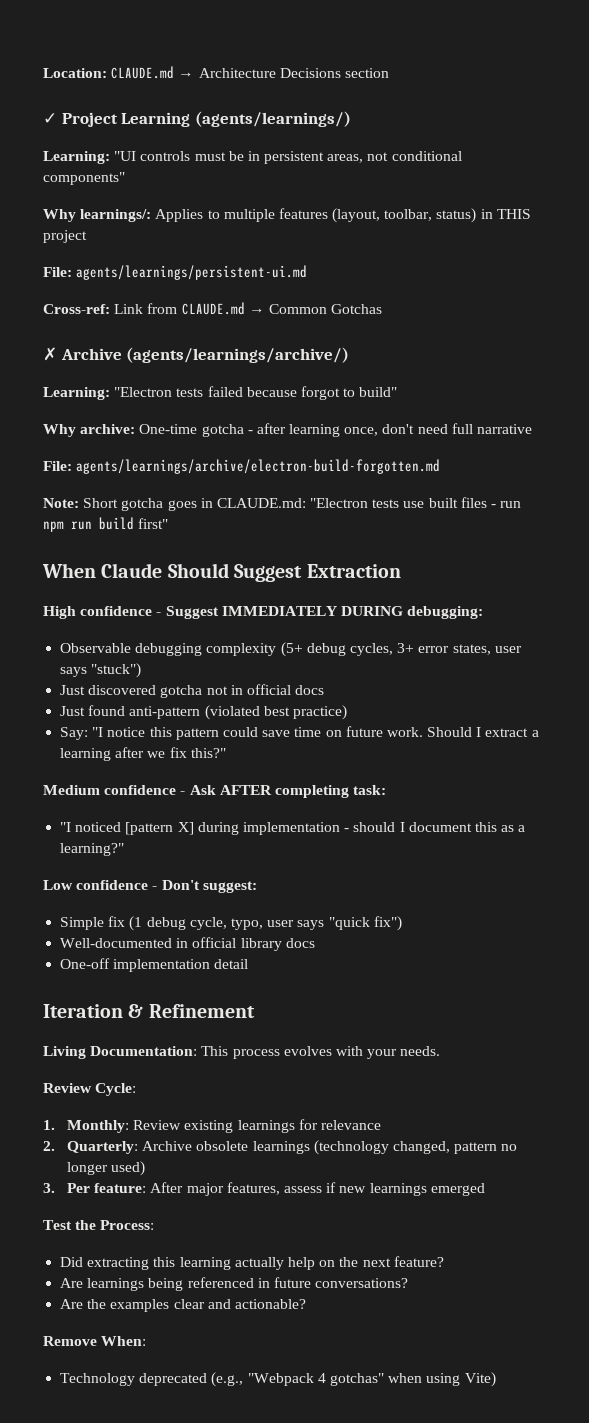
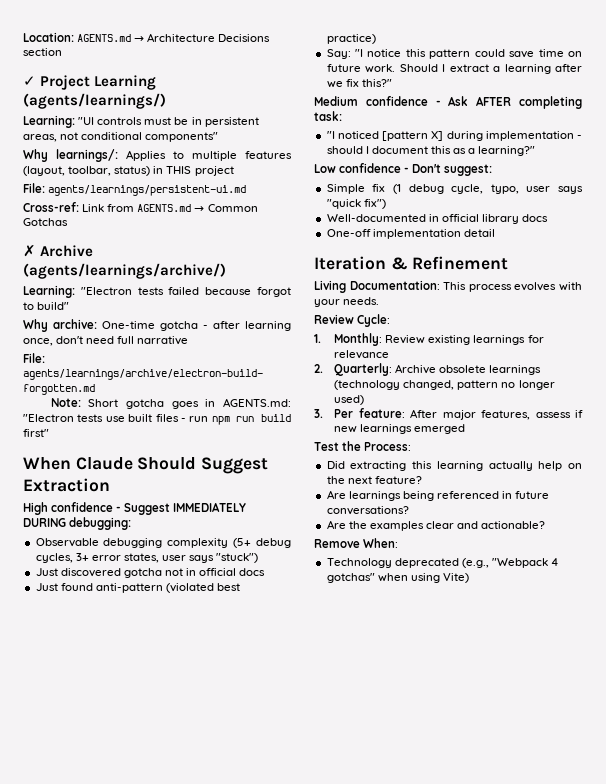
[111,66,175,79] CLAUDE.md -> [77,34,132,42] AGENTS.md
[181,302,245,315] CLAUDE.md -> [137,204,192,212] AGENTS.md
[216,498,306,508] CLAUDE.md: -> [222,398,291,407] AGENTS.md:

